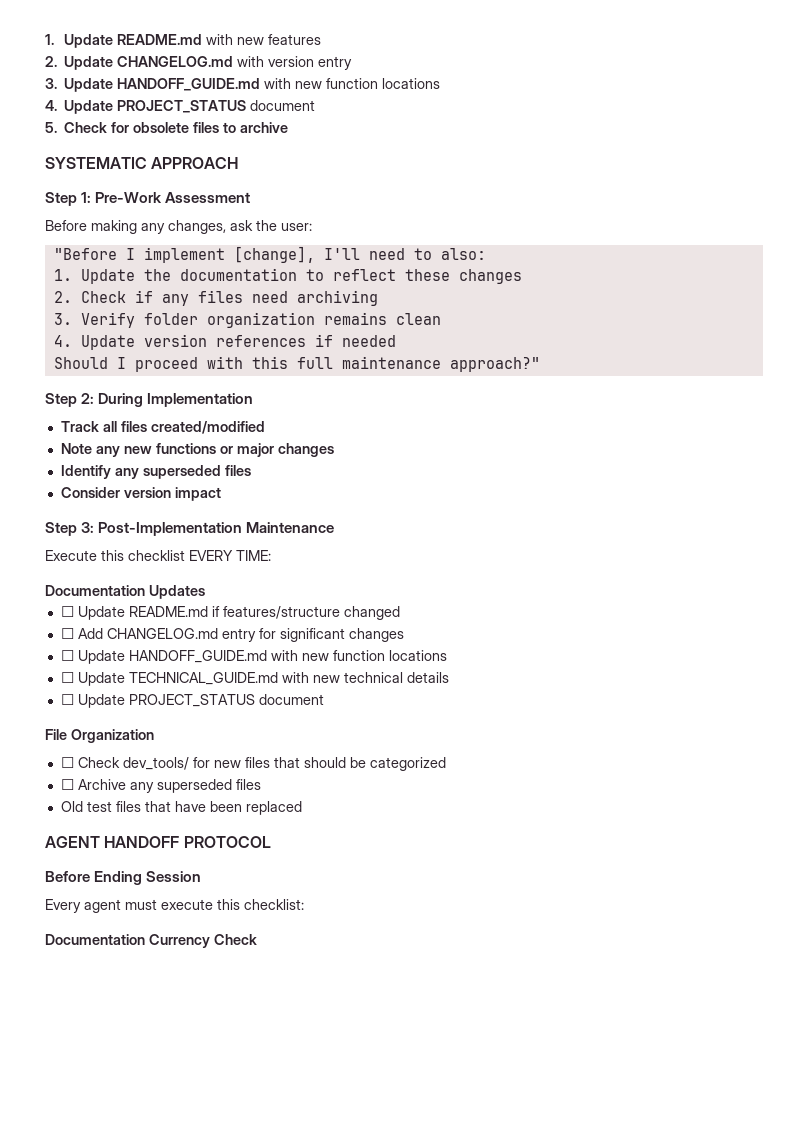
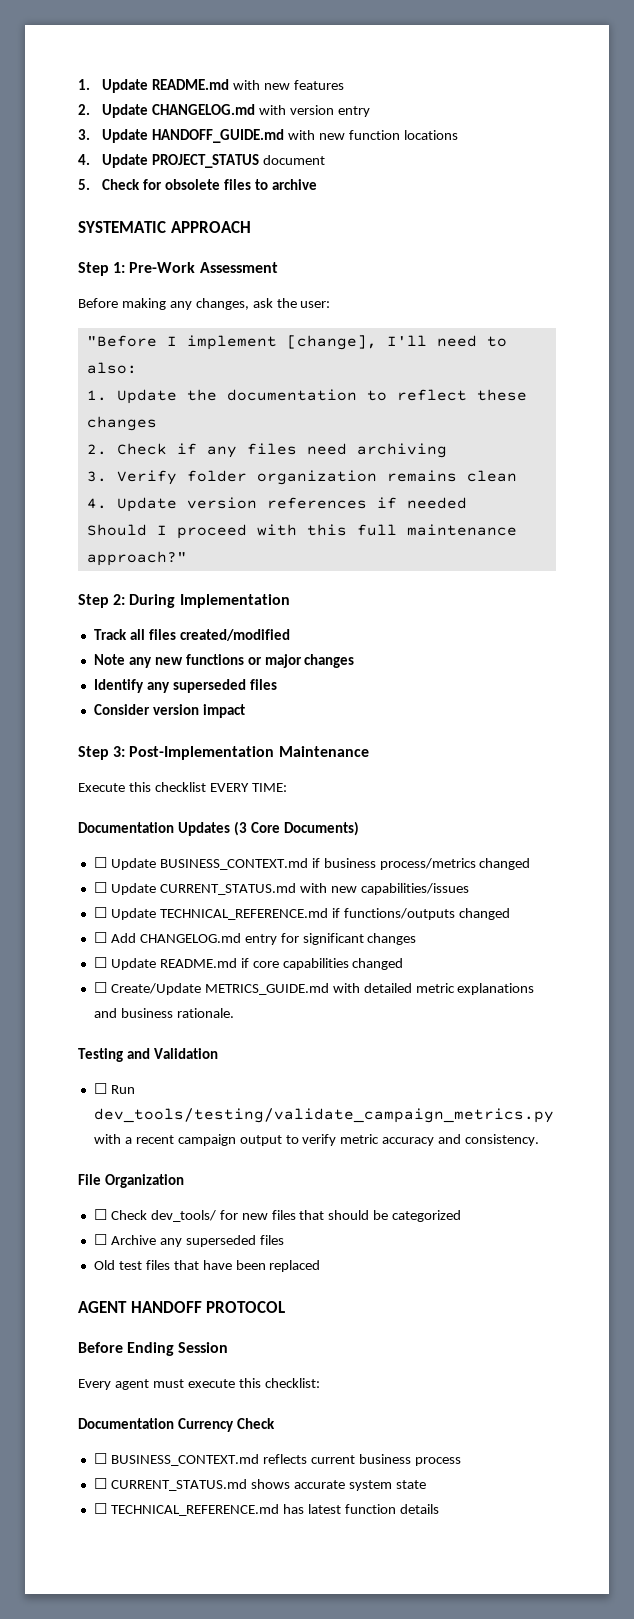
[60,606,340,620] // ☐ Update README.md if features/structure -> [233,821,359,836] [93,857,531,870] [93,882,469,895] [93,907,455,920] (3 Core Documents) // ☐ Update BUSINESS_CONTEXT.md if business process/metrics changed // ☐ Update CURRENT_STATUS.md with new capabilities/issues // ☐ Update TECHNICAL_REFERENCE.md if functions/outputs
[128,650,447,663] [60,672,449,686] [60,694,324,708] HANDOFF_GUIDE.md with new function locations // ☐ Update TECHNICAL_GUIDE.md with new technical details // ☐ Update PROJECT_STATUS document -> [159,958,404,970] [93,982,535,995] [93,1008,234,1018] [78,1048,218,1062] [93,1083,135,1094] [93,1108,554,1123] [93,1134,540,1146] README.md if core capabilities changed // ☐ Create/Update METRICS_GUIDE.md with detailed metric explanations and business rationale. // Testing and Validation // ☐ Run dev_tools/testing/validate_campaign_metrics.py with a recent campaign output to verify metric accuracy and consistency.
(257, 939) none -> [93,1453,461,1466] [93,1478,426,1491] [93,1503,439,1516] // ☐ BUSINESS_CONTEXT.md reflects current business process // ☐ CURRENT_STATUS.md shows accurate system state // ☐ TECHNICAL_REFERENCE.md has latest function details

